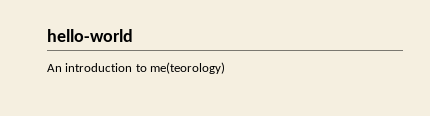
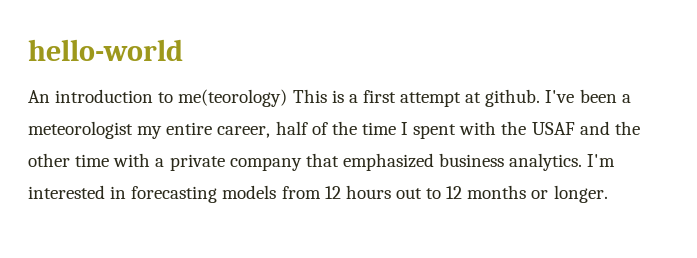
(226, 68) none -> [292,89,631,107] [28,121,640,139] [28,153,616,171] [28,185,608,203] This is a first attempt at github. I've been a meteorologist my entire career, half of the time I spent with the USAF and the other time with a private company that emphasized business analytics. I'm interested in forecasting models from 12 hours out to 12 months or longer.

